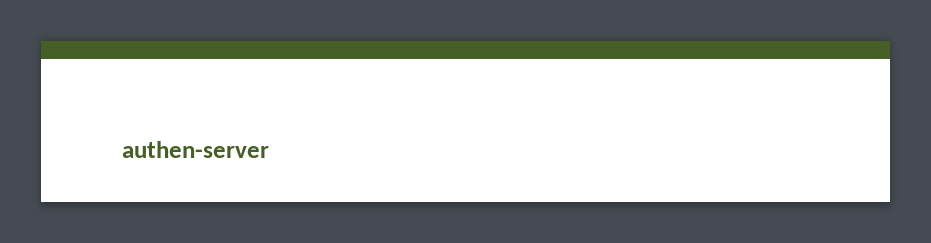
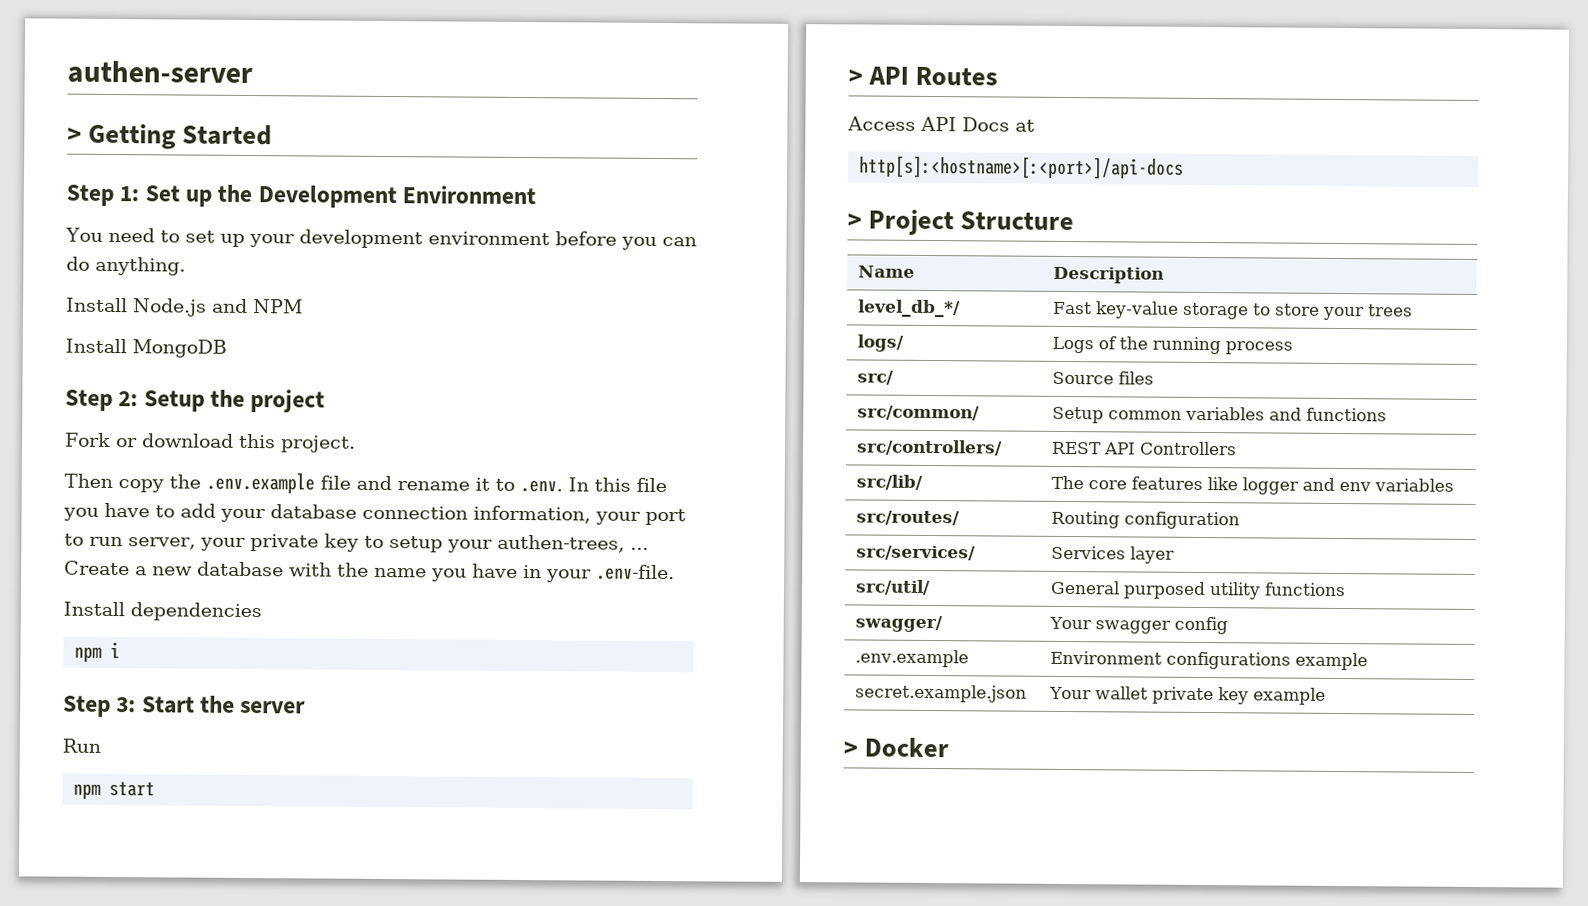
(269, 149) none -> [67,123,273,150] [66,184,537,209] [65,227,697,250] [66,256,186,276] [66,297,303,317] [65,338,227,358] [65,389,326,413] [65,432,356,453] [64,472,667,494] [63,502,686,526] [64,533,649,553] [64,560,675,583] [63,601,262,622] [74,641,121,662] [63,695,307,717] [62,738,101,753] [73,781,156,799] [848,66,999,86] [847,116,1035,132] [859,155,1185,180] [847,209,1075,236] [857,265,915,278] [1052,266,1164,284] [857,299,961,318] [1052,301,1413,321] [856,334,904,352] [1051,336,1293,355] [856,370,894,385] [1051,371,1154,385] [856,405,980,421] [1051,406,1387,424] [855,439,1003,456] [1051,441,1237,456] [855,474,923,490] [1050,475,1454,495] [855,510,960,526] [1050,510,1240,530] [855,545,976,561] [1050,545,1175,564] [854,579,931,596] [1049,580,1346,600] [854,615,943,633] [1048,616,1228,635] [854,649,969,668] [1049,650,1368,671] [854,684,1027,703] [1048,686,1326,705] [843,737,950,758] // > Getting Started // Step 1: Set up the Development Environment // You need to set up your development environment before you can do anything. // Install Node.js and NPM // Install MongoDB // Step 2: Setup the project // Fork or download this project. // Then copy the .env.example file and rename it to .env. In this file you have to add your database connection information, your port to run server, your private key to setup your authen-trees, ... Create a new database with the name you have in your .env-file. // Install dependencies // npm i // Step 3: Start the server // Run // npm start // > API Routes // Access API Docs at // http[s]:<hostname>[:<port>]/api-docs // > Project Structure // Name | Description // level_db_*/ | Fast key-value storage to store your trees // logs/ | Logs of the running process // src/ | Source files // src/common/ | Setup common variables and functions // src/controllers/ | REST API Controllers // src/lib/ | The core features like logger and env variables // src/routes/ | Routing configuration // src/services/ | Services layer // src/util/ | General purposed utility functions // swagger/ | Your swagger config // .env.example | Environment configurations example // secret.example.json | Your wallet private key example // > Docker

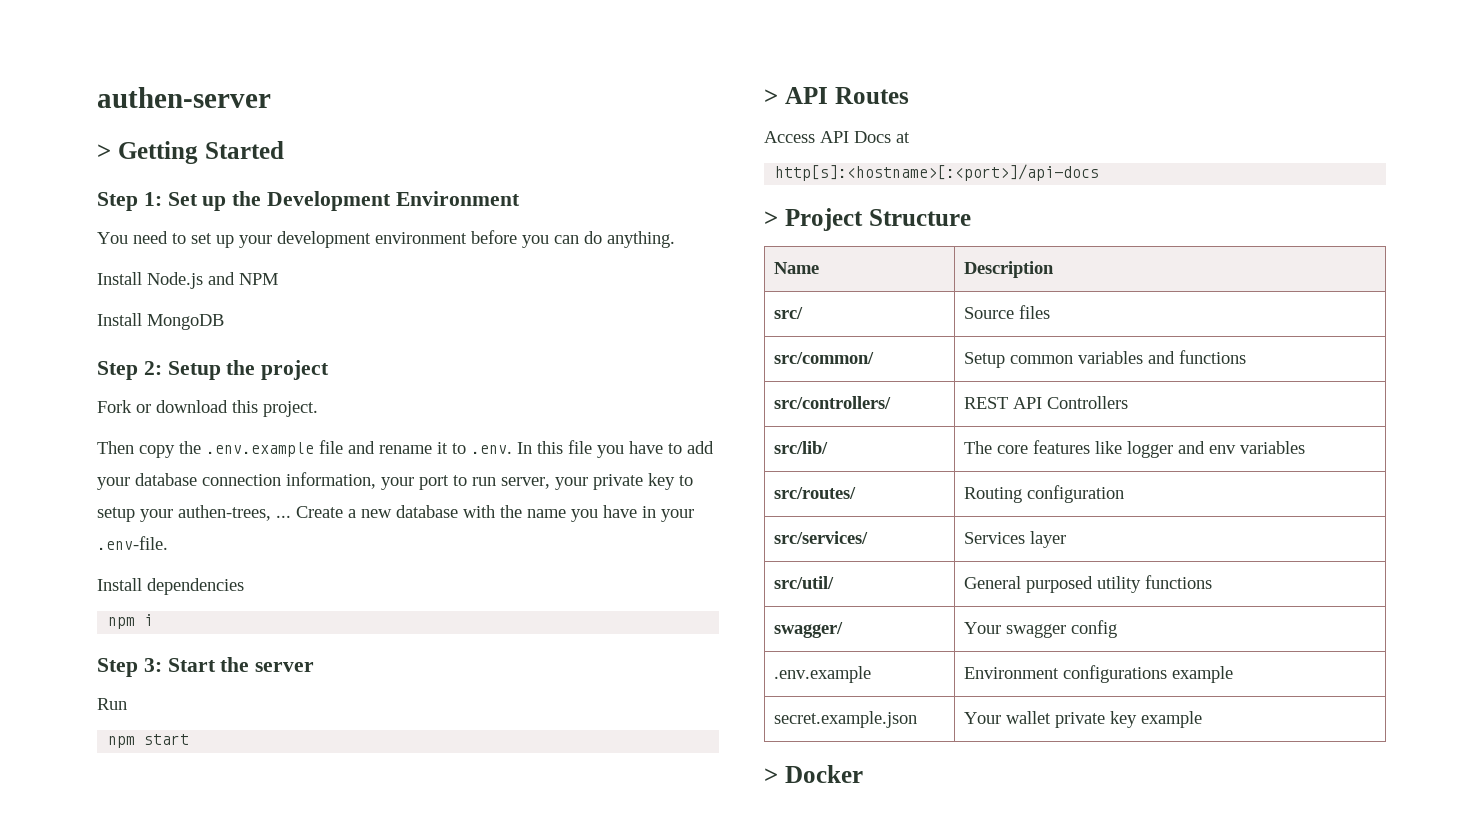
[857,299,961,318] [1052,301,1413,321] [856,334,904,352] [1051,336,1293,355] // level_db_*/ | Fast key-value storage to store your trees // logs/ | Logs of the running process -> (1055, 269) none

